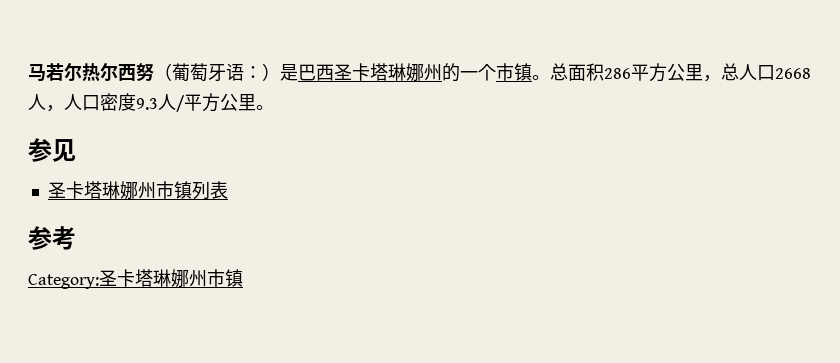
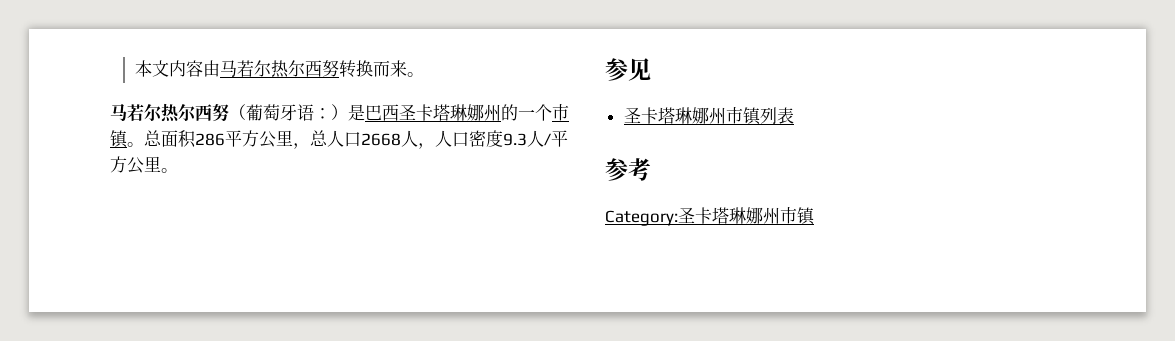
(28, 72) none -> [134,60,424,78] 本文内容由马若尔热尔西努转换而来。 //

